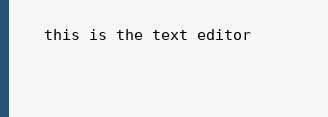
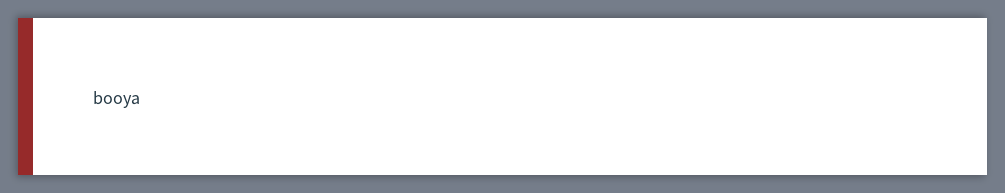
[44,29,251,40] this is the text editor -> [93,91,140,108] booya

